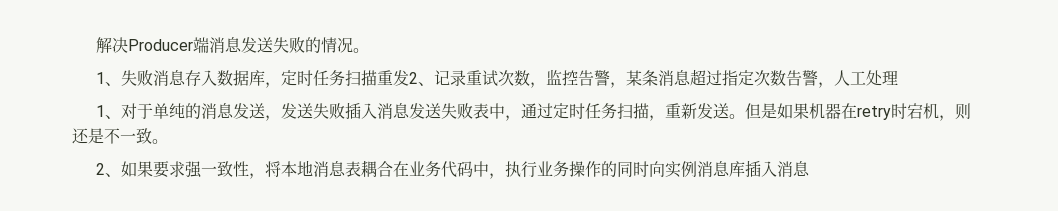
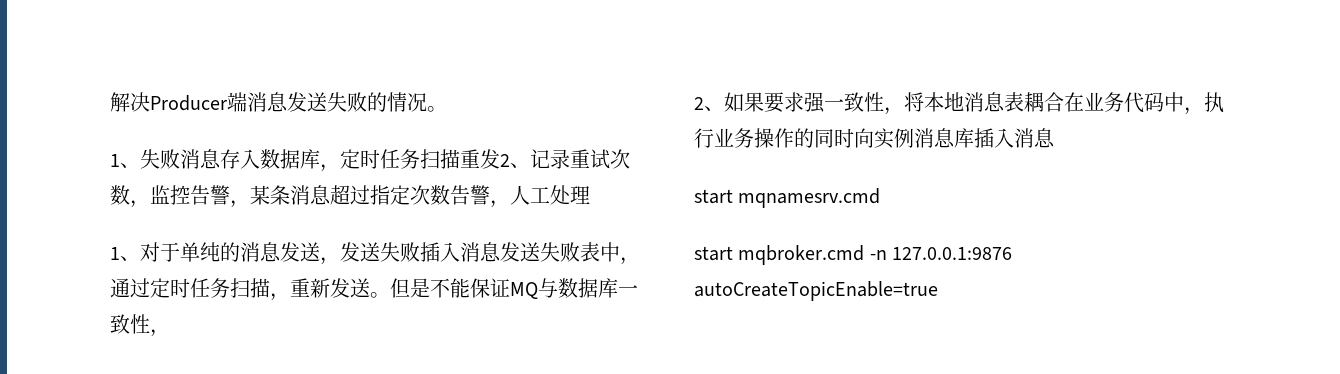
[777,103,972,121] [72,128,168,144] 如果机器在retry时宕机，则还是不一致。 -> [430,278,638,299] [110,314,170,337] 不能保证MQ与数据库一致性，
(811, 168) none -> [694,188,881,208] [694,245,1013,265] [694,281,938,301] // start mqnamesrv.cmd // start mqbroker.cmd -n 127.0.0.1:9876 autoCreateTopicEnable=true

